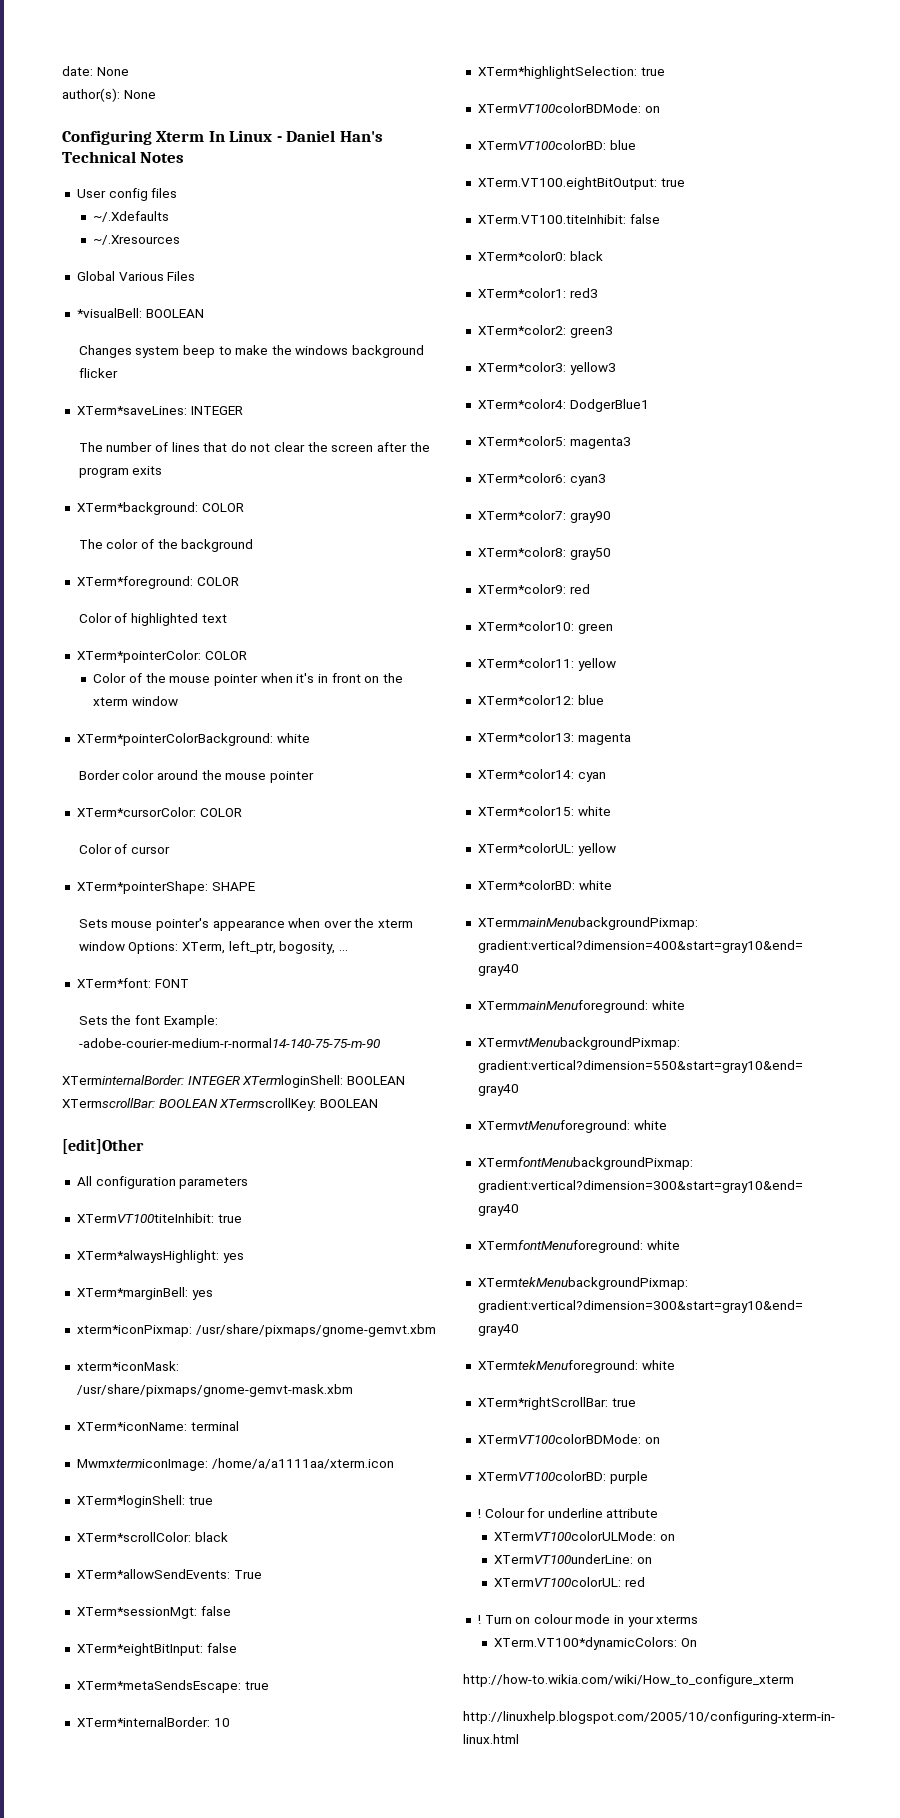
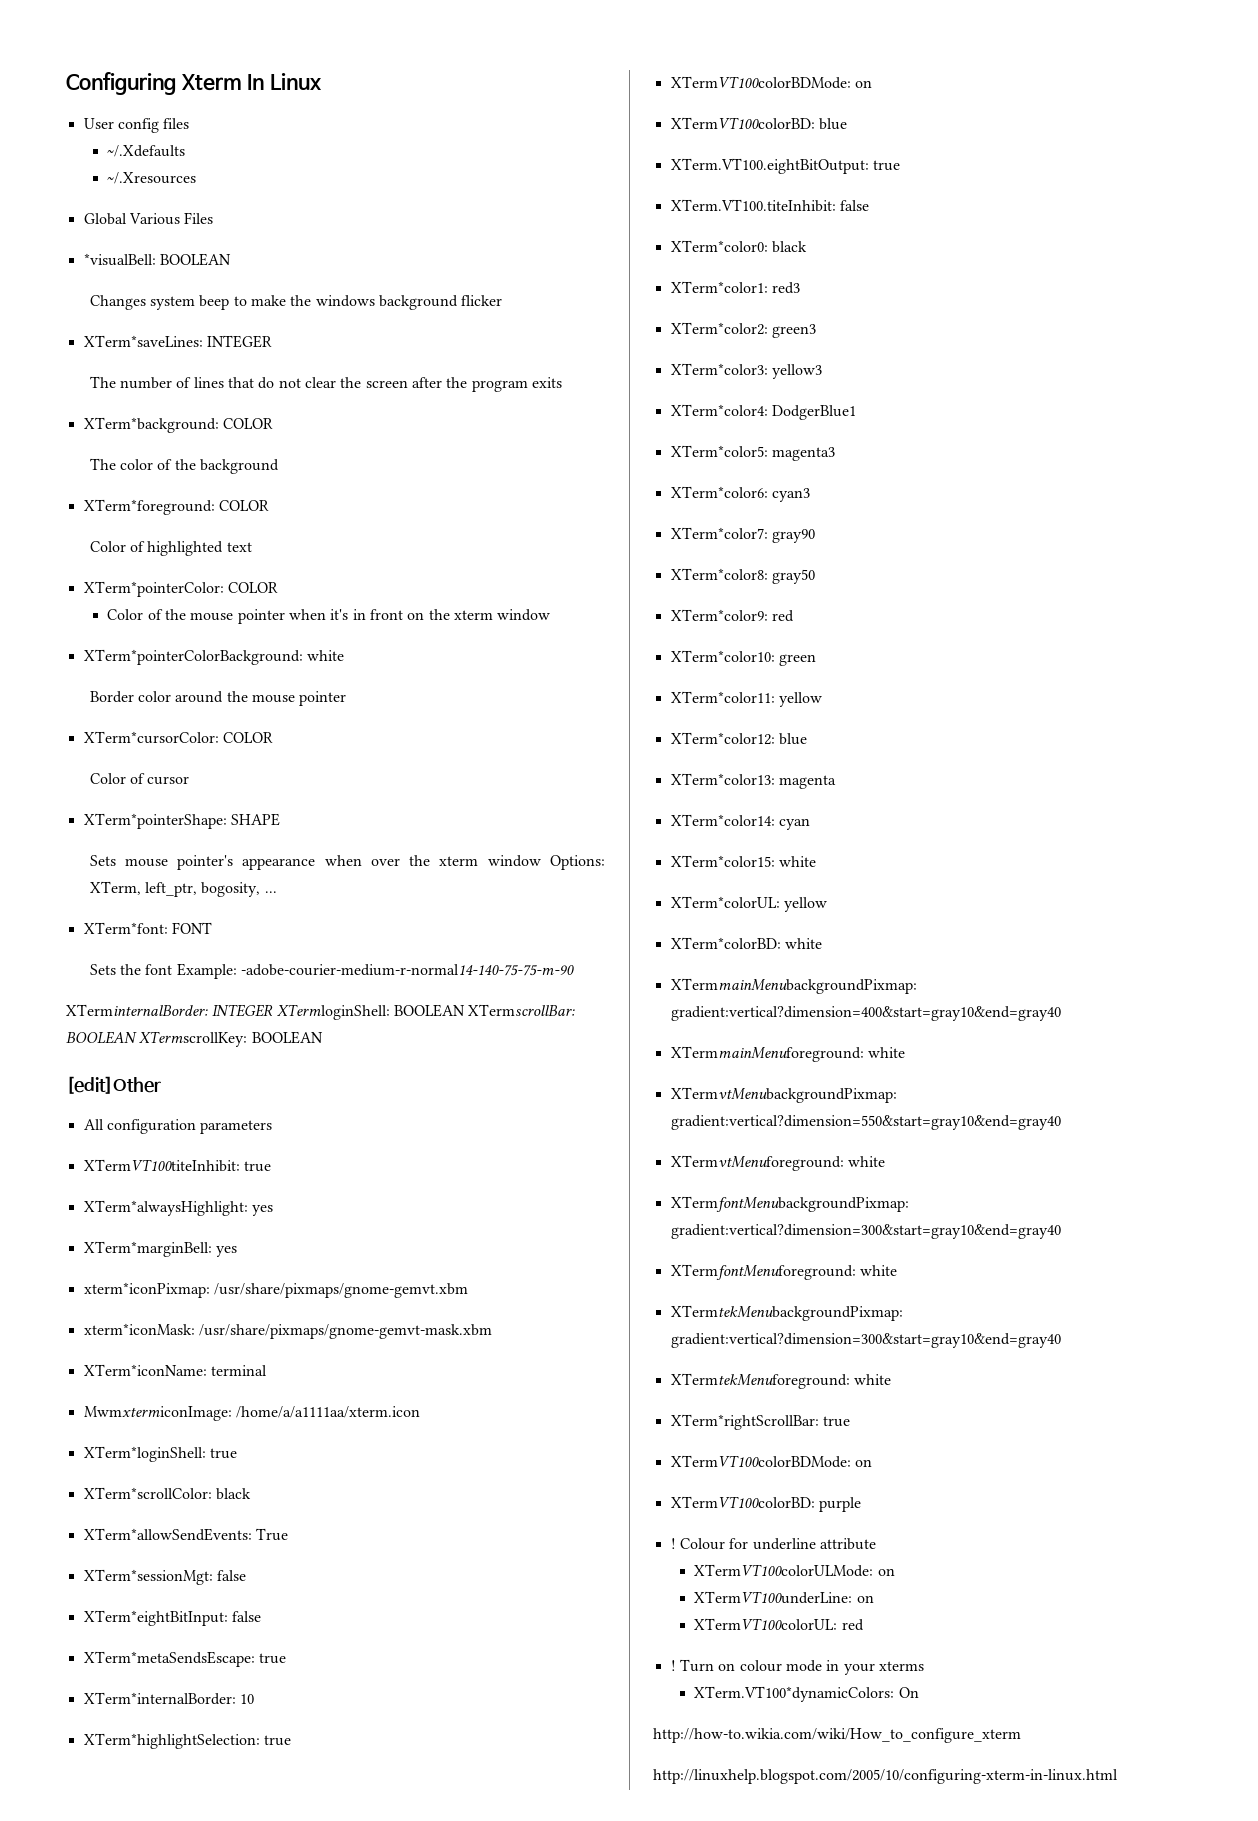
[62,66,129,76] [62,88,156,102] date: None // author(s): None // -> (66, 83) none
[276,130,383,142] [62,151,185,163] - Daniel Han's Technical Notes -> (322, 81) none

